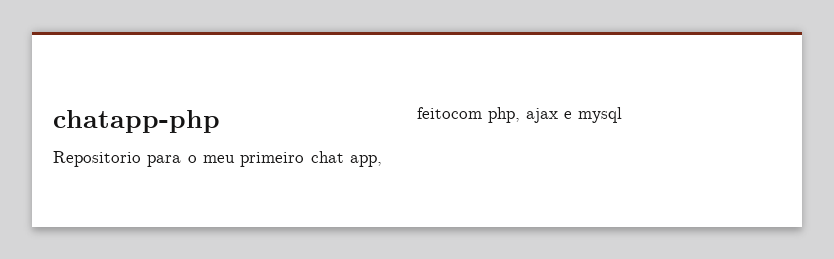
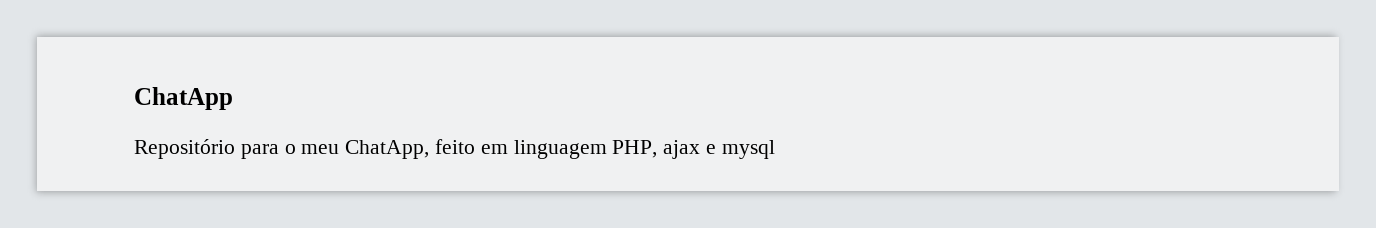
[53,110,220,133] [53,151,141,167] chatapp-php // Repositorio -> [134,87,233,110] [134,139,235,159] ChatApp // Repositório
[240,151,382,167] [417,107,520,123] primeiro chat app, feitocom php, -> [345,139,658,159] ChatApp, feito em linguagem PHP,

